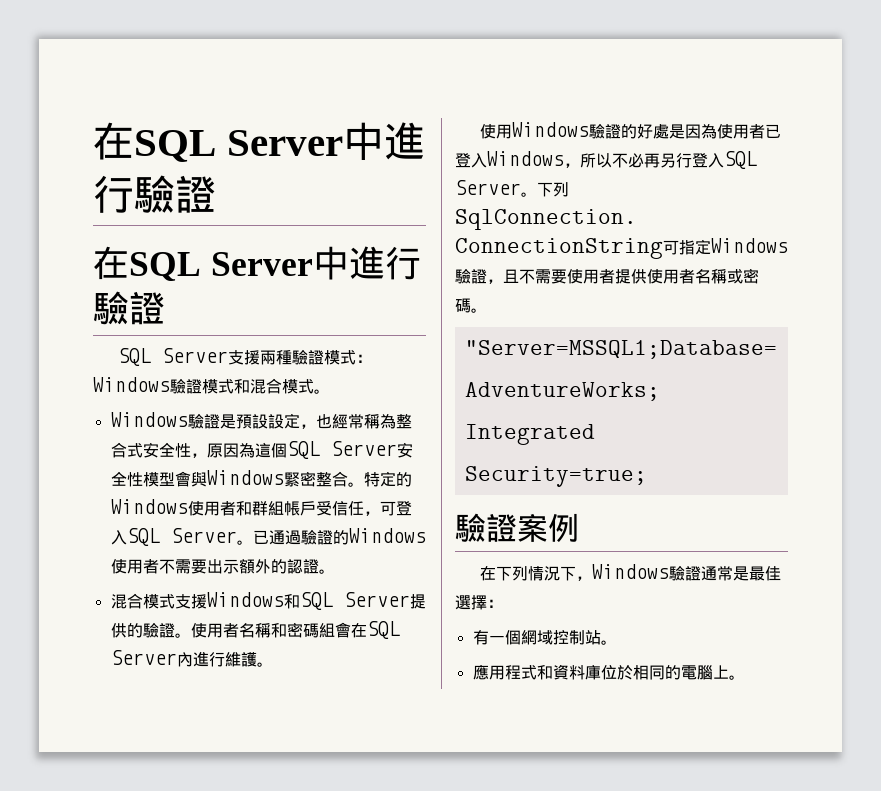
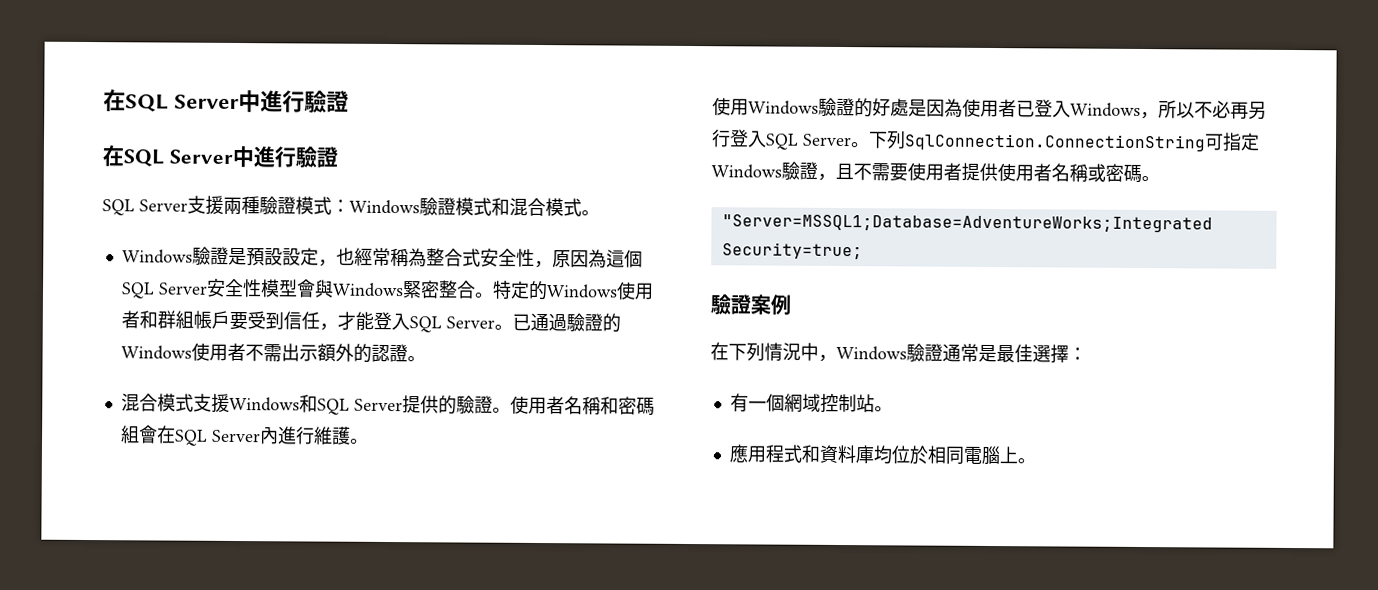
[315,501,396,516] 受信任，可 -> [228,311,374,331] 要受到信任，才能
[190,559,207,574] 要 -> (282, 353) none
[559,566,576,581] 下 -> [800,342,819,361] 中
(601, 672) none -> [872,445,893,465] 均
[664,665,681,680] 的 -> (964, 455) none

